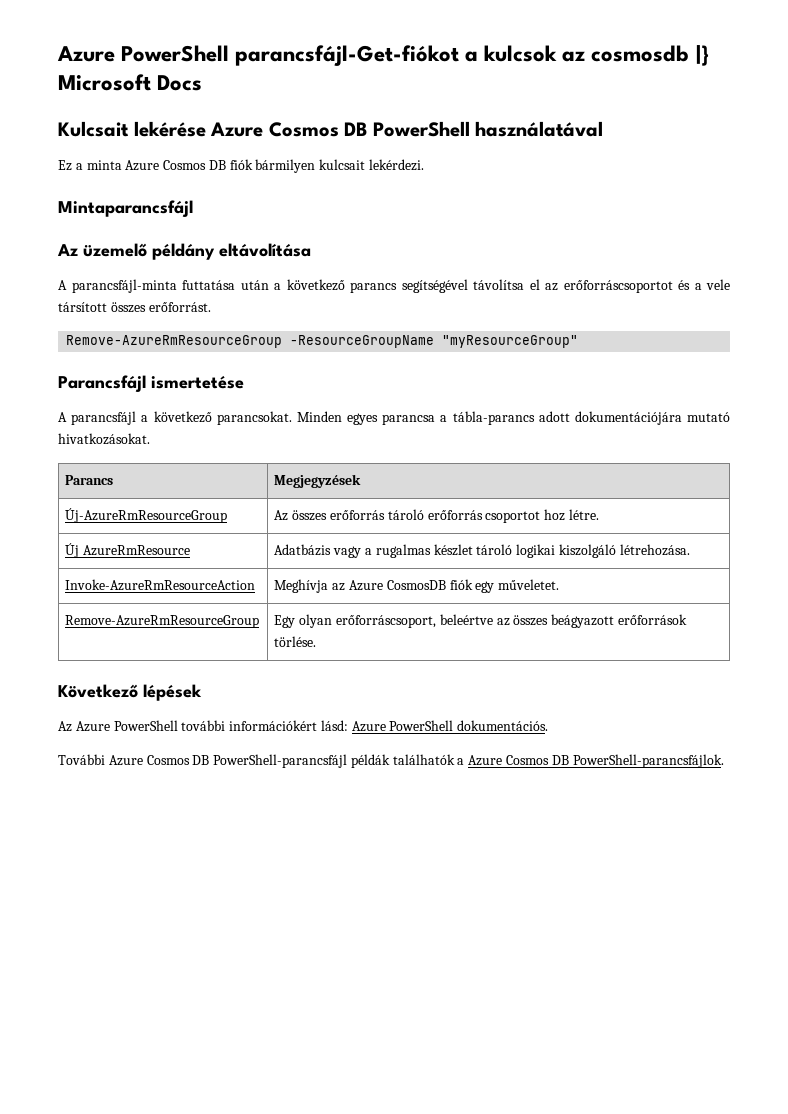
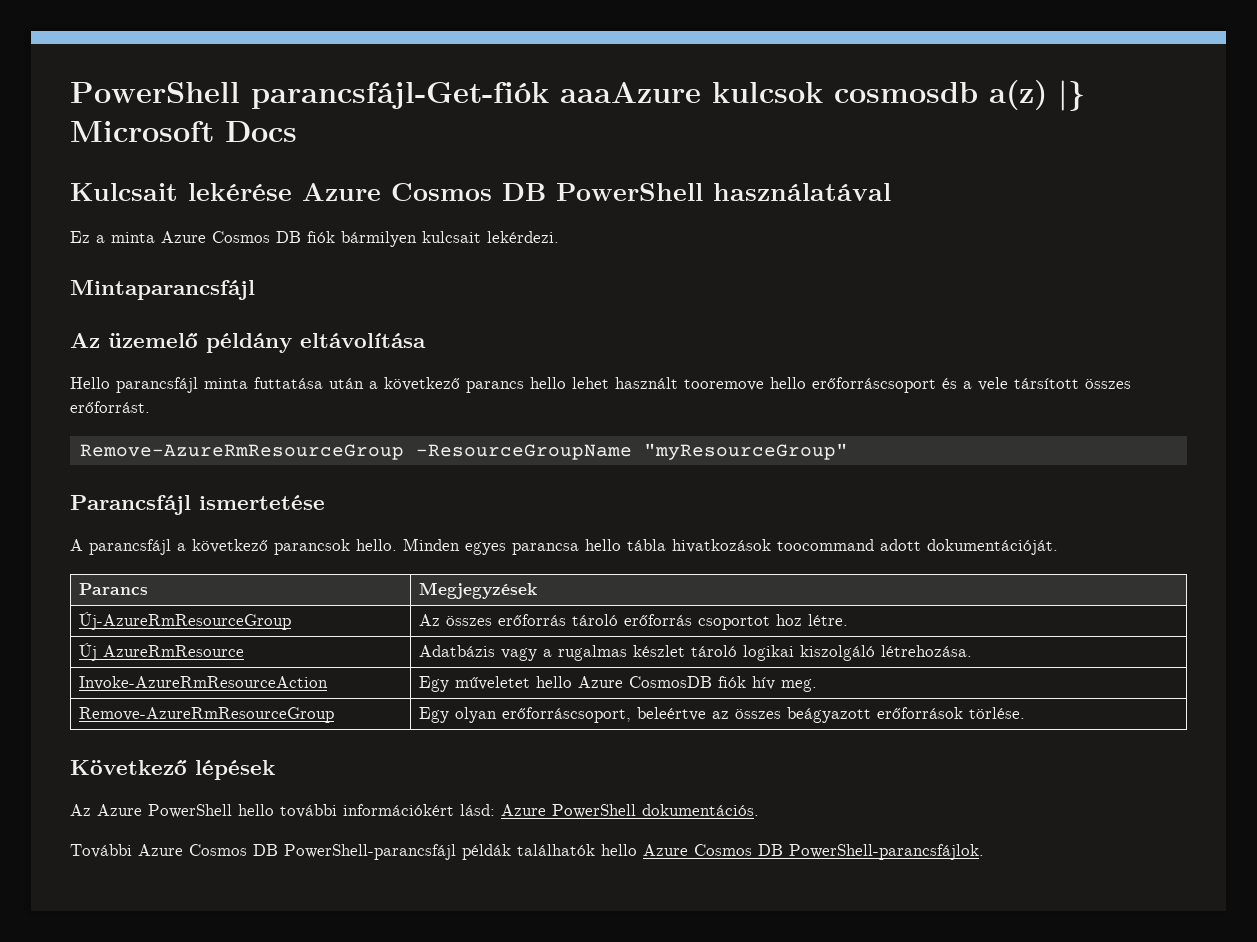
[57,45,690,66] Azure PowerShell parancsfájl-Get-fiókot a kulcsok az cosmosdb -> [70,80,1047,110] PowerShell parancsfájl-Get-fiók aaaAzure kulcsok cosmosdb a(z)
[58,279,177,293] A parancsfájl-minta -> [70,377,248,393] Hello parancsfájl minta
[401,279,673,293] segítségével távolítsa el az erőforráscsoportot -> [530,377,936,393] hello lehet használt tooremove hello erőforráscsoport
[216,411,292,425] parancsokat. -> [274,539,397,555] parancsok hello.
[440,411,730,425] [58,433,150,445] a tábla-parancs adott dokumentációjára mutató hivatkozásokat. -> [585,539,1058,555] hello tábla hivatkozások toocommand adott dokumentációját.
[274,579,346,593] Meghívja az -> [418,676,572,692] Egy műveletet hello
[475,579,560,593] egy műveletet. -> [751,676,817,692] hív meg.
(178, 725) none -> [238,804,274,816] hello
[457,758,465,765] a -> [601,844,637,856] hello

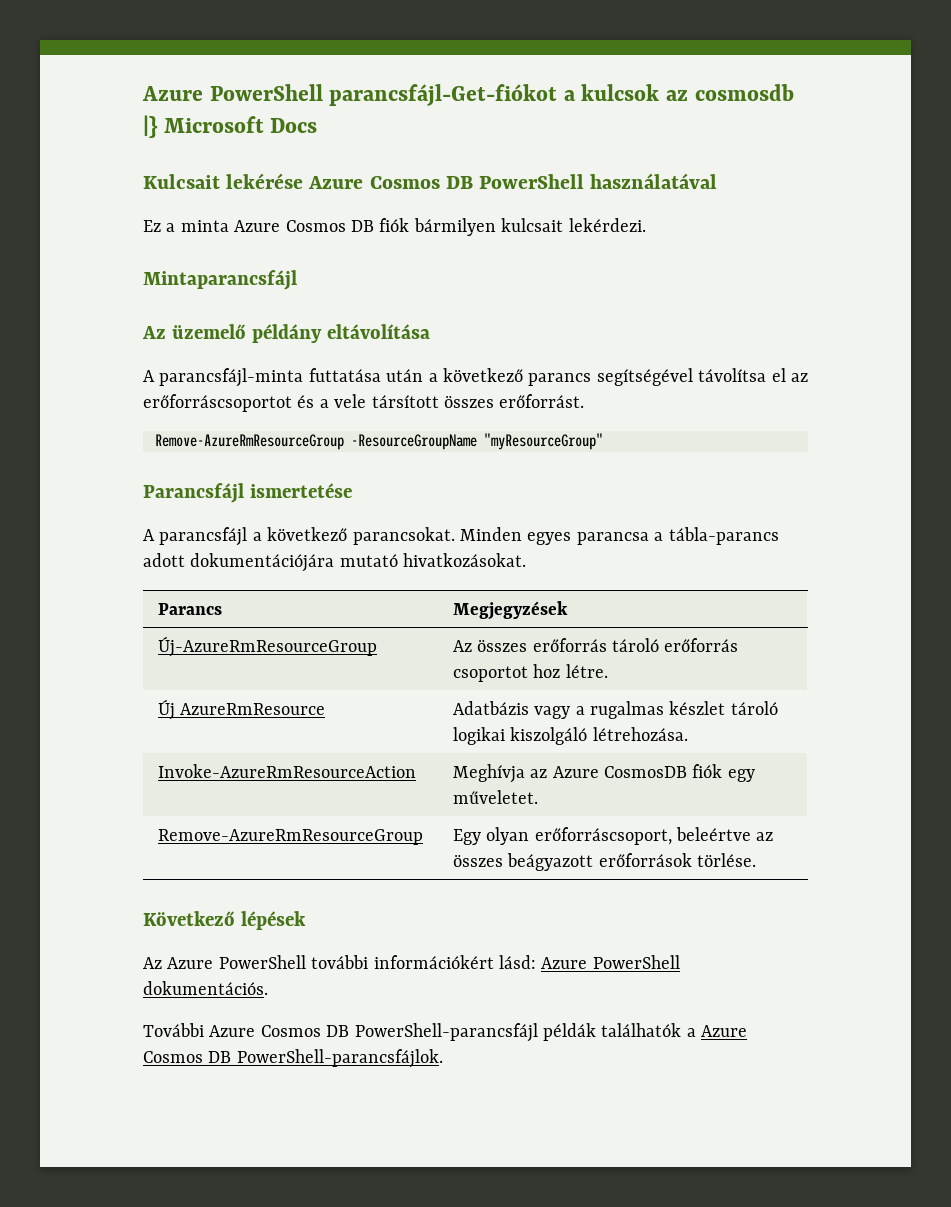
[70,80,1047,110] PowerShell parancsfájl-Get-fiók aaaAzure kulcsok cosmosdb a(z) -> [142,84,794,106] Azure PowerShell parancsfájl-Get-fiókot a kulcsok az cosmosdb
[70,377,248,393] Hello parancsfájl minta -> [143,368,304,387] A parancsfájl-minta
[530,377,936,393] hello lehet használt tooremove hello erőforráscsoport -> [596,368,808,386] [143,394,292,412] segítségével távolítsa el az erőforráscsoportot
[274,539,397,555] parancsok hello. -> [352,527,455,545] parancsokat.
[585,539,1058,555] hello tábla hivatkozások toocommand adott dokumentációját. -> [654,527,779,545] [143,553,527,572] a tábla-parancs adott dokumentációjára mutató hivatkozásokat.
[418,676,572,692] Egy műveletet hello -> [452,764,548,783] Meghívja az
[751,676,817,692] hív meg. -> [727,769,755,782] [452,790,538,804] egy műveletet.
[238,804,274,816] hello -> (306, 962) none
[601,844,637,856] hello -> [686,1028,696,1037] a

